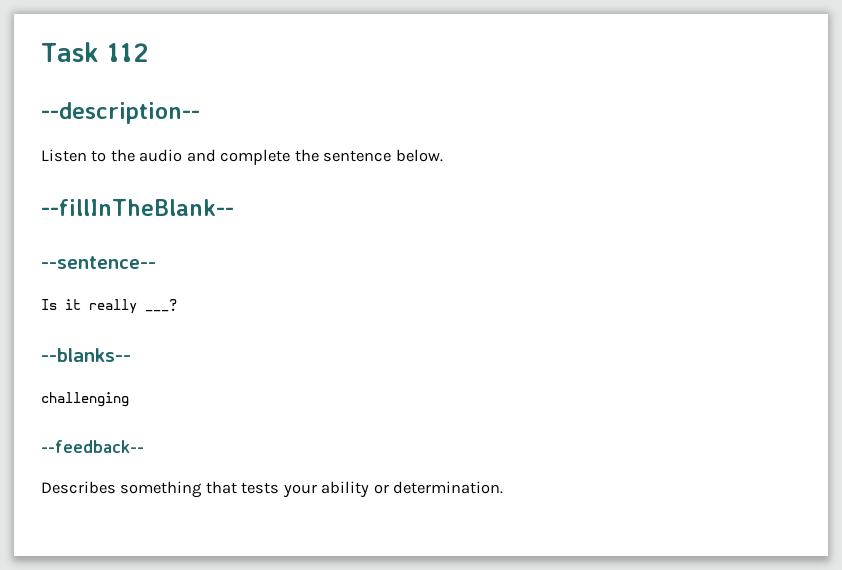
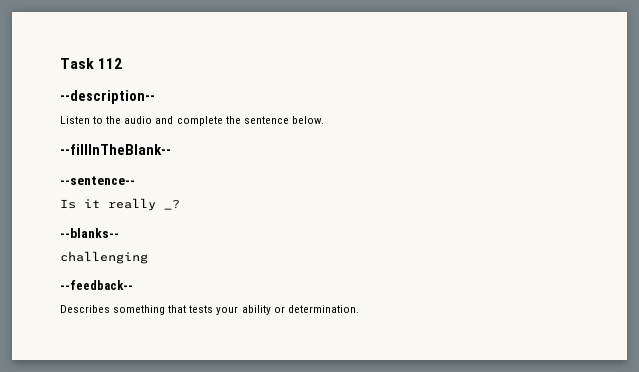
[145,299,177,312] ___? -> [164,199,180,210] _?

